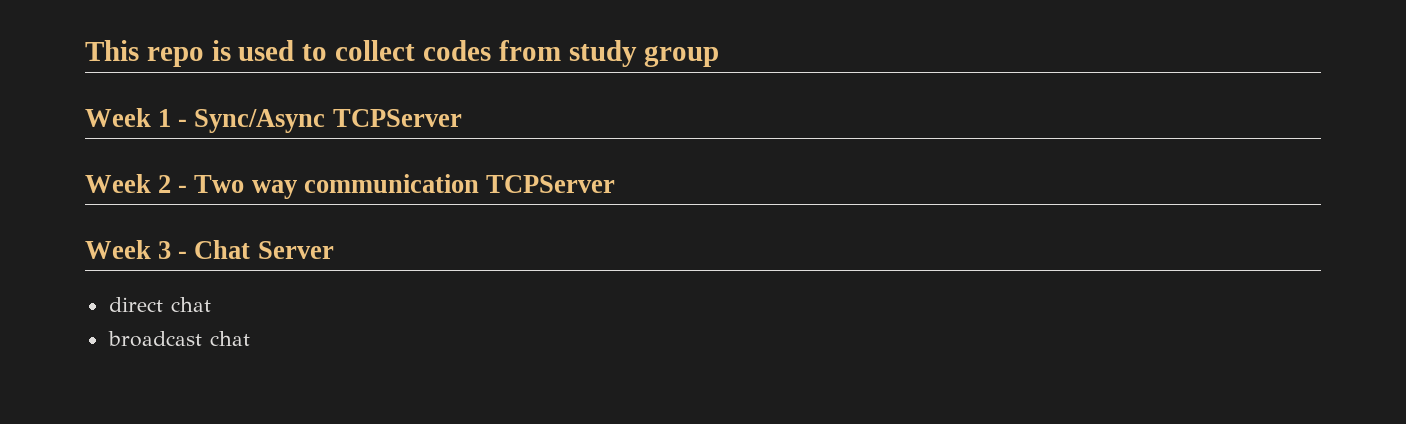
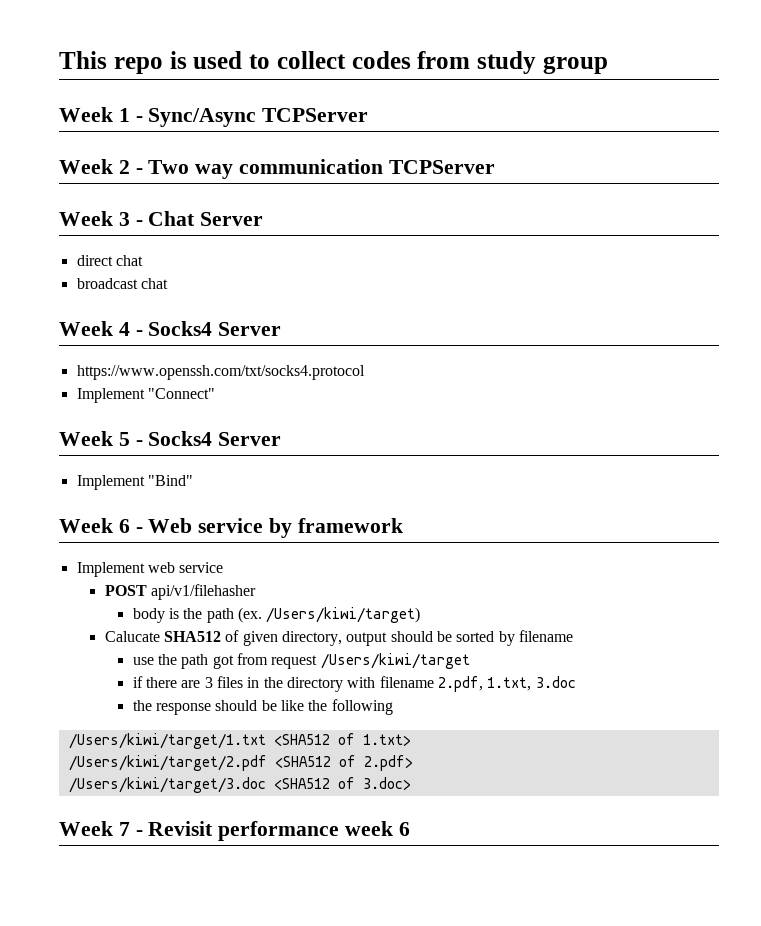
(250, 338) none -> [59,321,282,336] [76,365,365,380] [76,388,215,403] [59,431,282,446] [76,475,193,490] [59,518,403,538] [76,562,224,577] [104,584,257,600] [132,607,421,623] [104,630,573,646] [132,653,470,669] [132,676,576,692] [132,699,393,715] [68,733,411,749] [68,755,413,771] [68,777,411,793] [59,821,410,841] // Week 4 - Socks4 Server // https://www.openssh.com/txt/socks4.protocol // Implement "Connect" // Week 5 - Socks4 Server // Implement "Bind" // Week 6 - Web service by framework // Implement web service // POST api/v1/filehasher // body is the path (ex. /Users/kiwi/target) // Calucate SHA512 of given directory, output should be sorted by filename // use the path got from request /Users/kiwi/target // if there are 3 files in the directory with filename 2.pdf, 1.txt, 3.doc // the response should be like the following // /Users/kiwi/target/1.txt <SHA512 of 1.txt> // /Users/kiwi/target/2.pdf <SHA512 of 2.pdf> // /Users/kiwi/target/3.doc <SHA512 of 3.doc> // Week 7 - Revisit performance week 6

